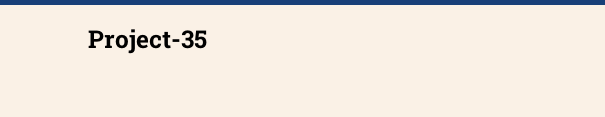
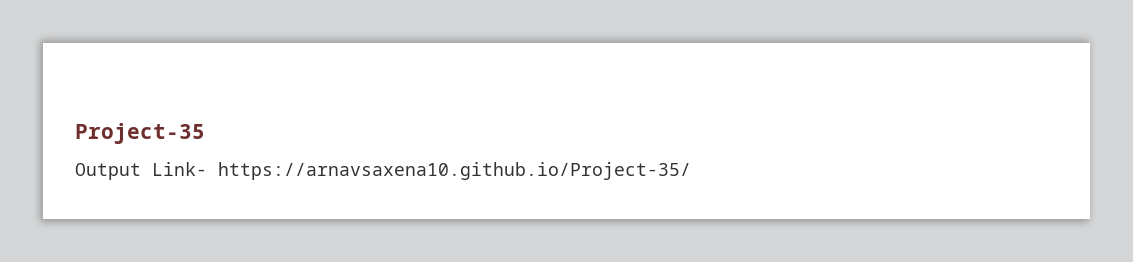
(207, 41) none -> [75,162,691,180] // Output Link- https://arnavsaxena10.github.io/Project-35/

